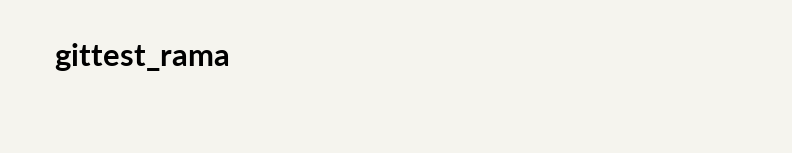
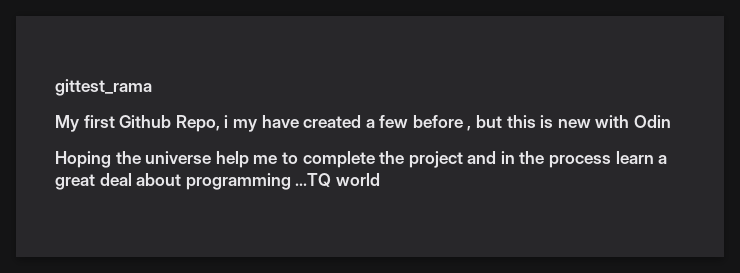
(230, 57) none -> [55,115,672,132] [55,151,668,168] [55,173,380,190] // My first Github Repo, i my have created a few before , but this is new with Odin // Hoping the universe help me to complete the project and in the process learn a great deal about programming ...TQ world

